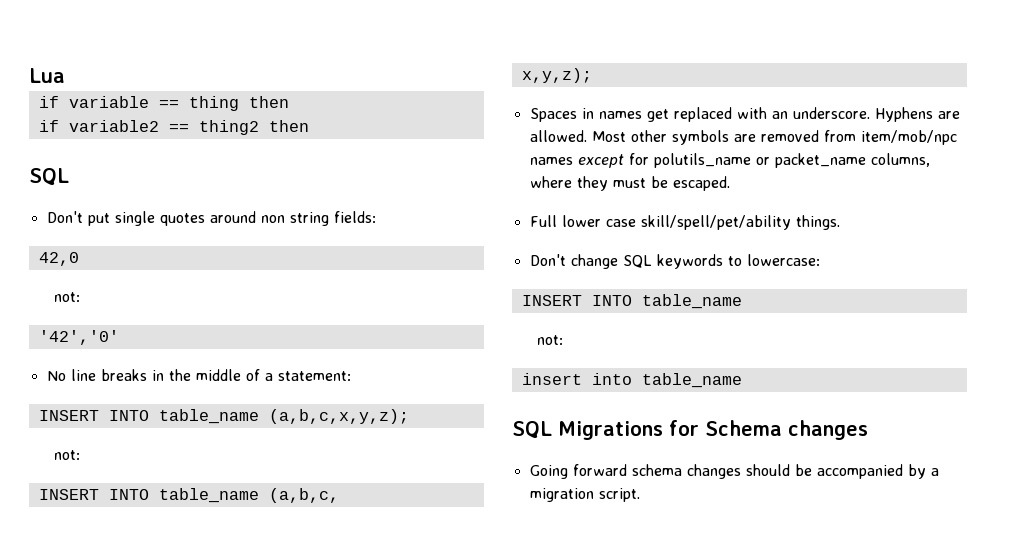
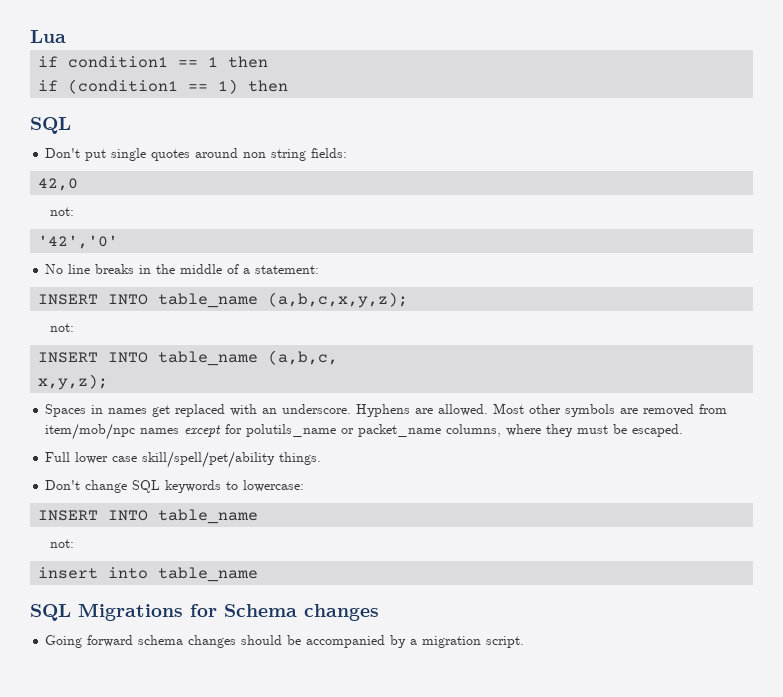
[68,96,239,111] variable == thing -> [68,56,219,68] condition1 == 1
[68,120,259,135] variable2 == thing2 -> [68,79,239,94] (condition1 == 1)

